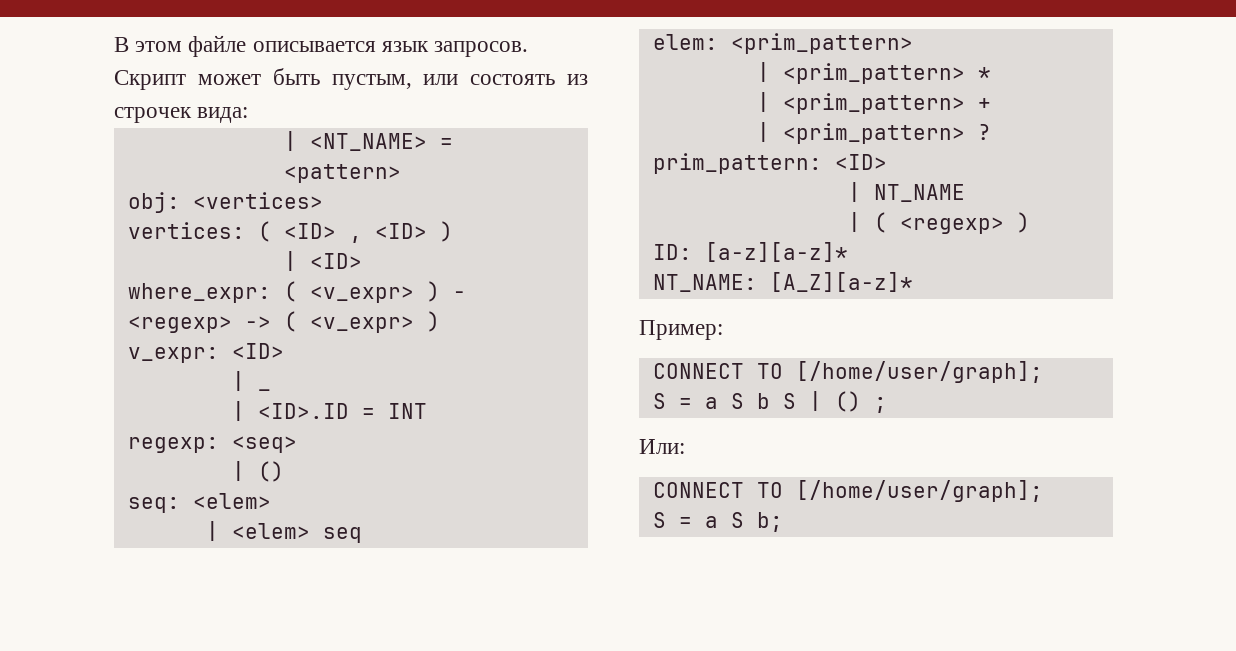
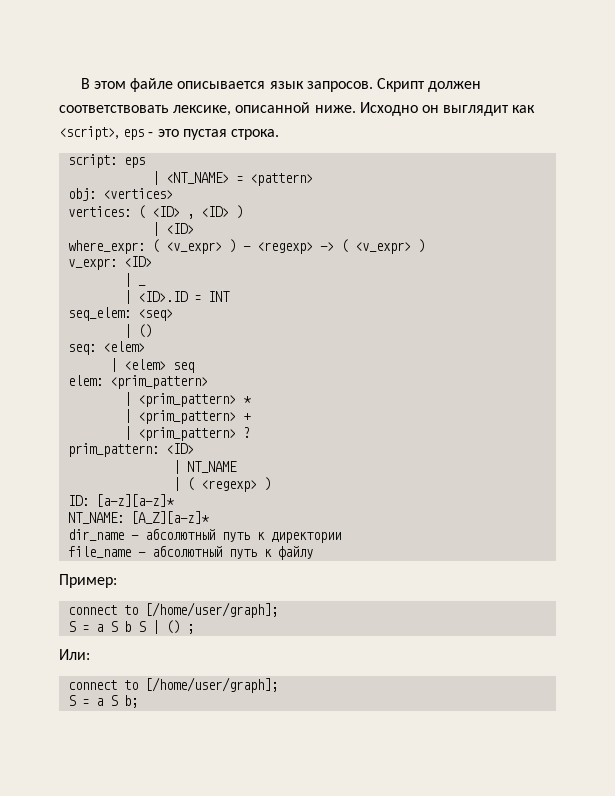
[197,68,588,90] [114,107,249,123] может быть пустым, или состоять из строчек вида: -> [428,81,482,92] [59,102,536,116] [59,126,279,140] [68,154,146,168] должен соответствовать лексике, описанной ниже. Исходно он выглядит как <script>, eps - это пустая строка. // script: eps
[127,437,219,453] regexp: -> [68,307,132,321] seq_elem:
(913, 282) none -> [68,528,342,543] [68,545,314,560] // dir_name - абсолютный путь к директории // file_name - абсолютный путь к файлу
[652,363,783,379] CONNECT TO -> [68,605,139,615] connect to
[652,482,783,498] CONNECT TO -> [68,680,139,690] connect to

